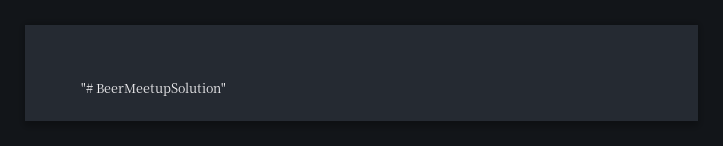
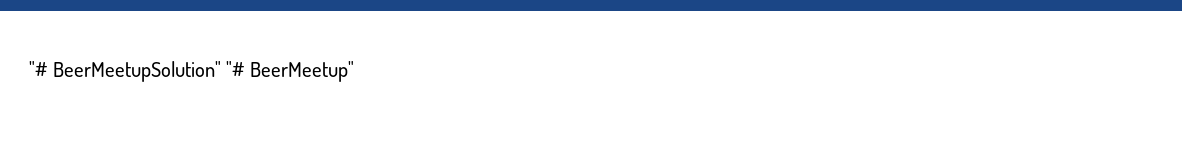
(227, 89) none -> [226,61,354,82] "# BeerMeetup"

